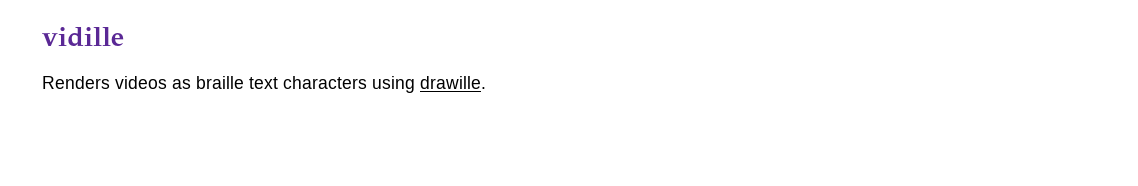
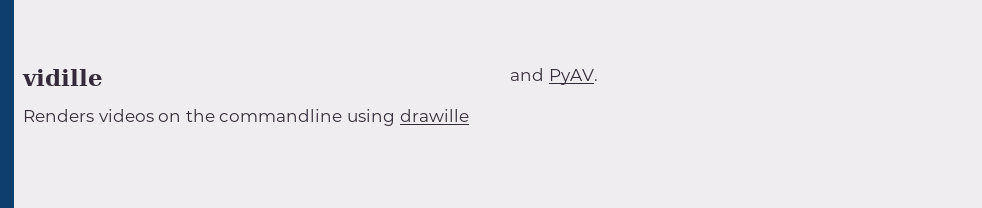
[172,76,486,93] as braille text characters using drawille. -> [158,109,469,126] [510,68,598,85] on the commandline using drawille and PyAV.

